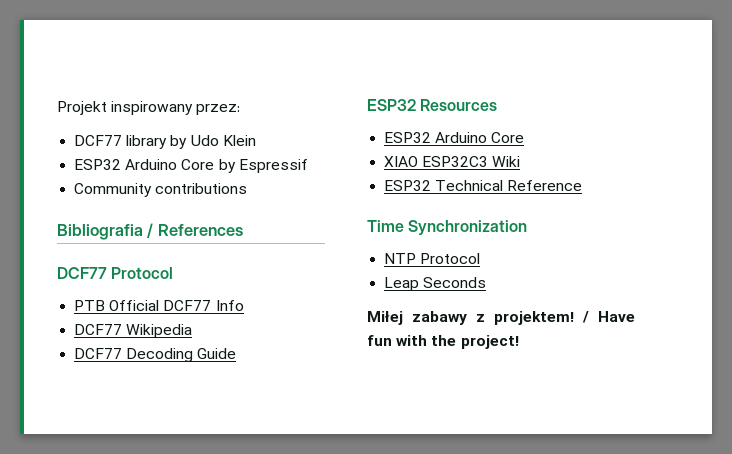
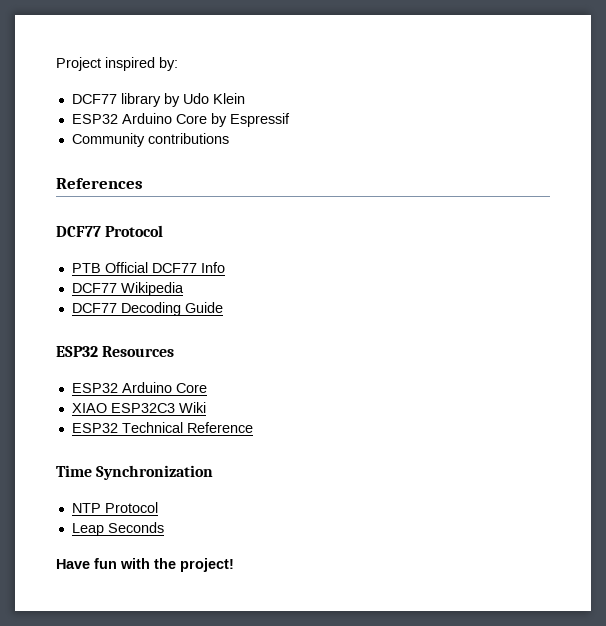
[57,101,241,115] Projekt inspirowany przez: -> [56,57,178,71] Project inspired by:
[57,223,154,240] Bibliografia / -> (229, 138) none
[367,311,589,325] Miłej zabawy z projektem! / -> (164, 527) none

